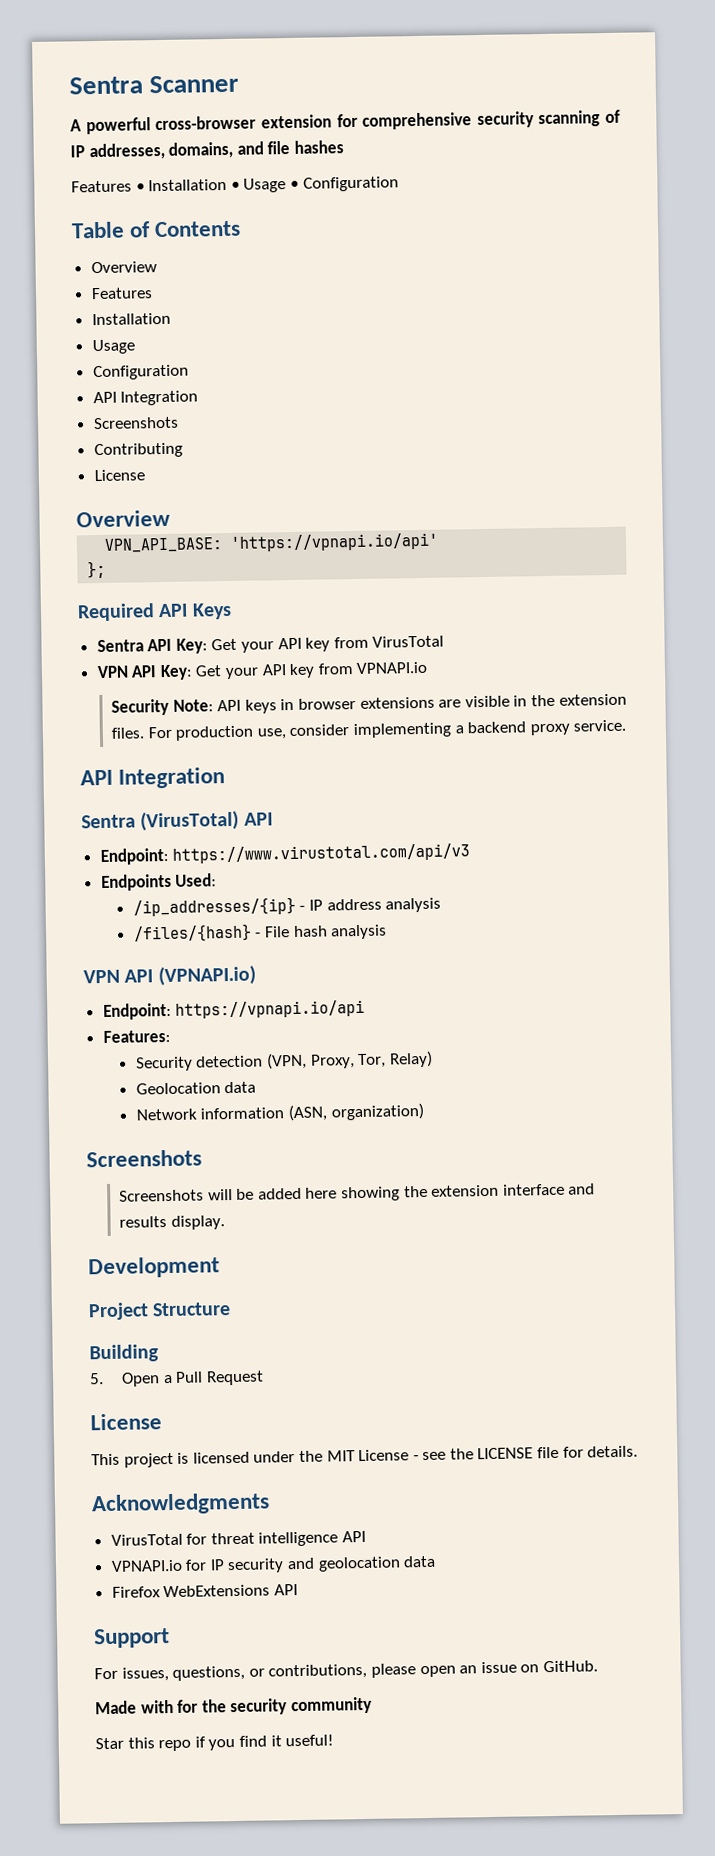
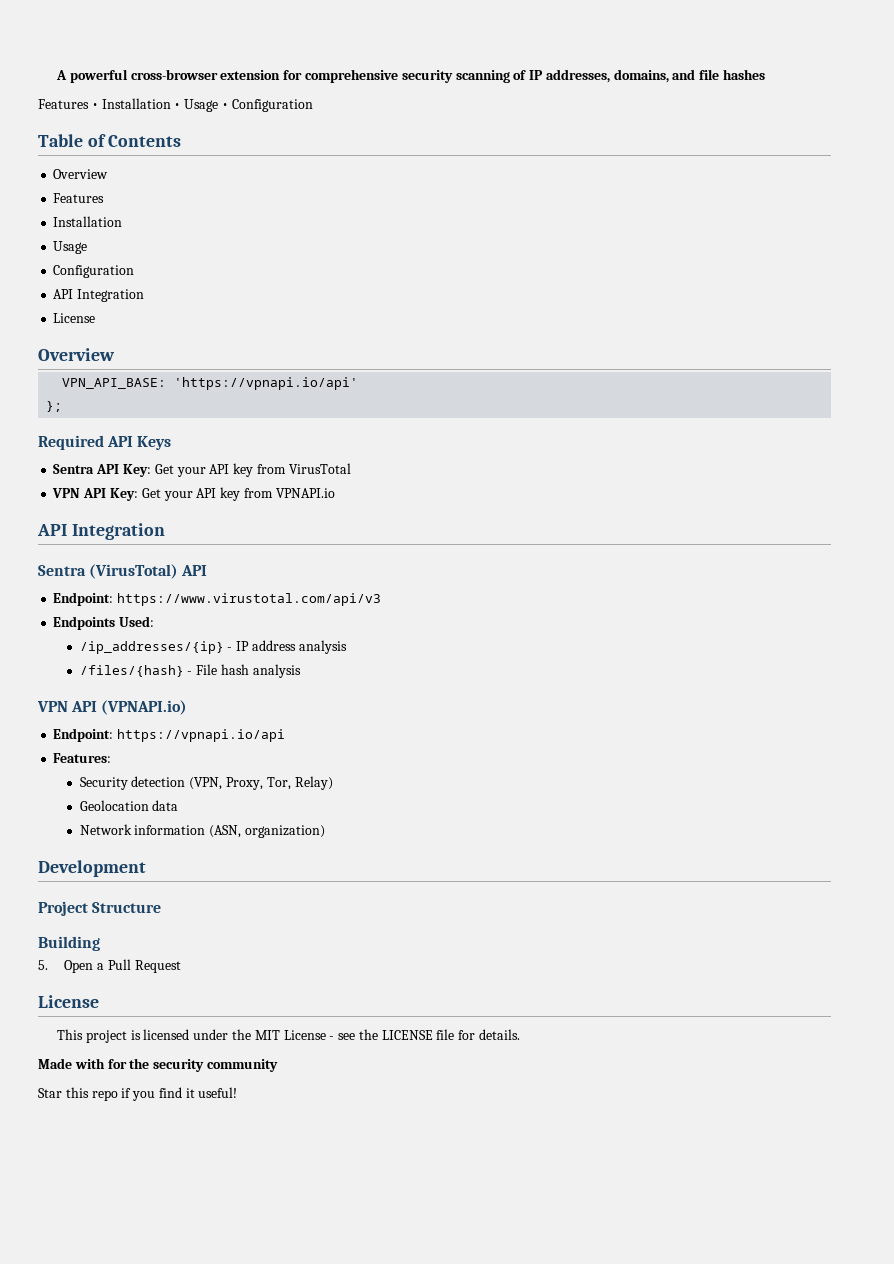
[69,74,240,95] Sentra Scanner // -> (56, 75) none
[92,416,179,430] [93,442,183,459] // Screenshots // Contributing -> (145, 295) none
[111,693,627,716] [111,719,627,741] // Security Note: API keys in browser extensions are visible in the extension files. For production use, consider implementing a backend proxy service. -> (335, 493) none
[86,1149,202,1168] [119,1183,596,1202] [119,1215,225,1230] // Screenshots // Screenshots will be added here showing the extension interface and results display. -> (325, 831) none
[91,1492,270,1516] [110,1530,367,1547] [110,1555,437,1574] [111,1584,298,1598] [93,1628,170,1649] [94,1660,598,1682] // Acknowledgments // VirusTotal for threat intelligence API // VPNAPI.io for IP security and geolocation data // Firefox WebExtensions API // Support // For issues, questions, or contributions, please open an issue on GitHub. -> (520, 1034) none

